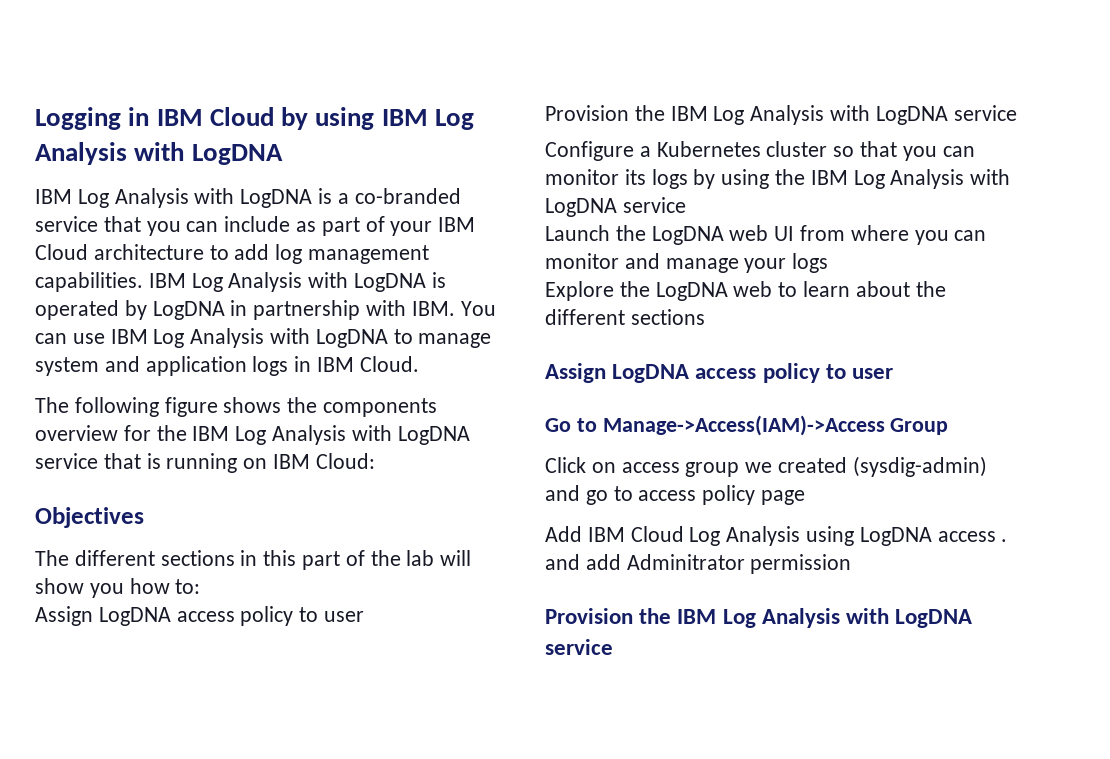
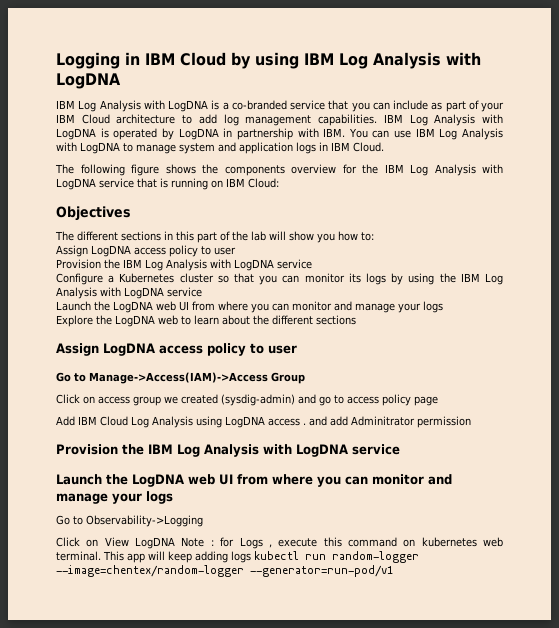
(613, 647) none -> [56,474,452,487] [56,491,173,504] [56,515,203,527] [56,537,503,549] [56,551,419,563] [56,565,393,577] // Launch the LogDNA web UI from where you can monitor and manage your logs // Go to Observability->Logging // Click on View LogDNA Note : for Logs , execute this command on kubernetes web terminal. This app will keep adding logs kubectl run random-logger --image=chentex/random-logger --generator=run-pod/v1

